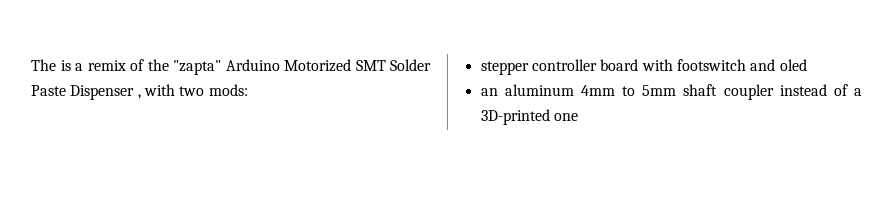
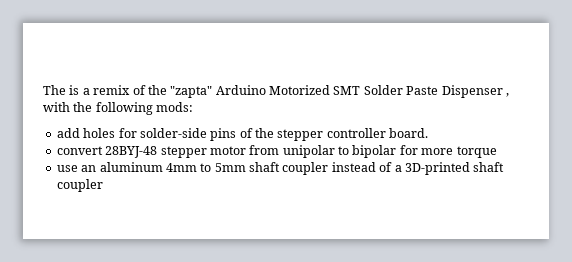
[179,86,205,96] two -> [73,102,153,115] the following
[480,59,807,75] stepper controller board with footswitch and oled // -> [56,128,429,141] [56,145,497,158] [56,165,78,172] add holes for solder-side pins of the stepper controller board. // convert 28BYJ-48 stepper motor from unipolar to bipolar for more torque // use
[553,113,578,121] one -> [473,162,505,172] [56,179,103,192] shaft coupler

